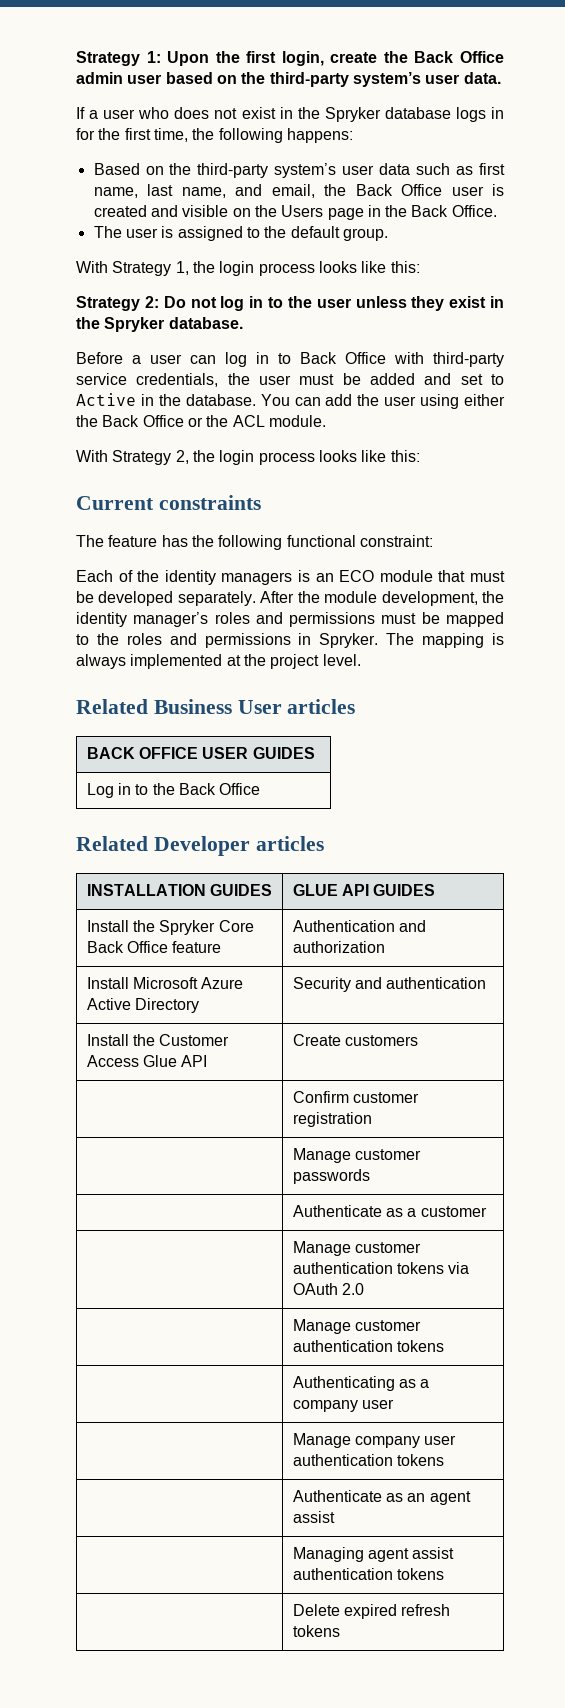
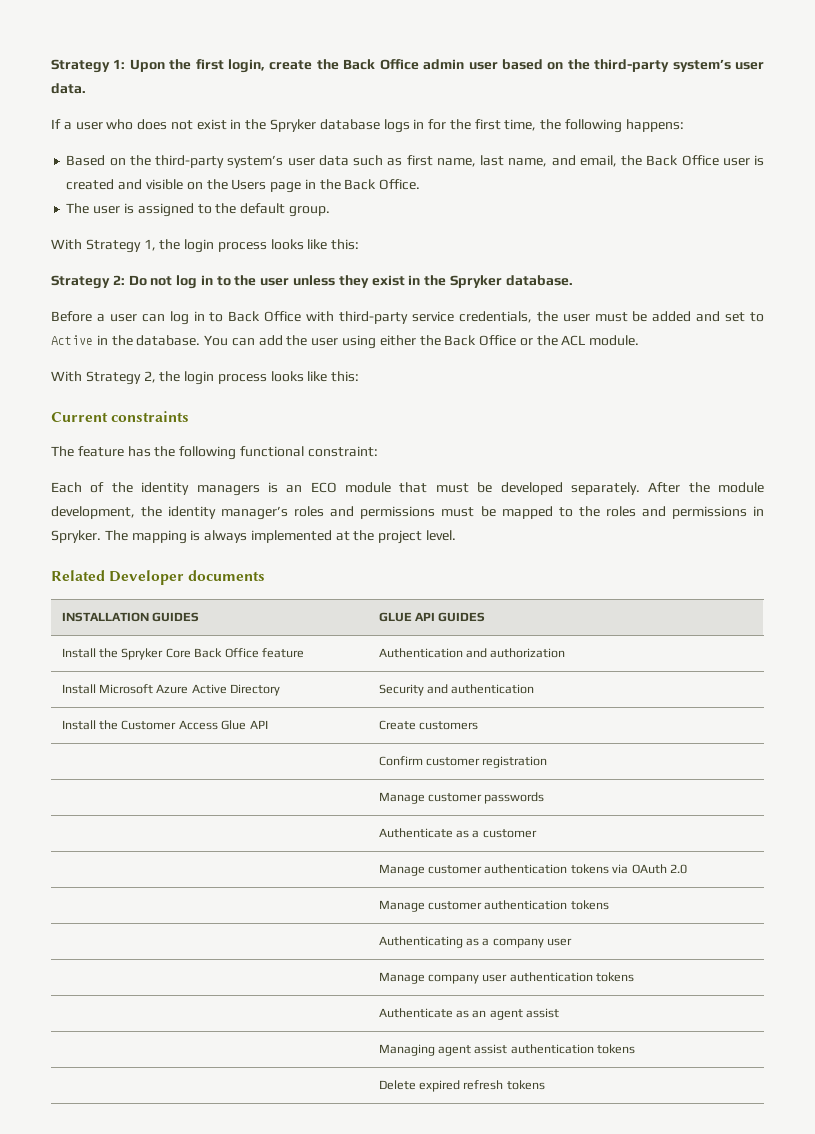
[76,699,356,714] [86,747,315,759] [86,783,261,798] // Related Business User articles // BACK OFFICE USER GUIDES // Log in to the Back Office -> (457, 535) none
[255,836,324,851] articles -> [188,570,266,581] documents

